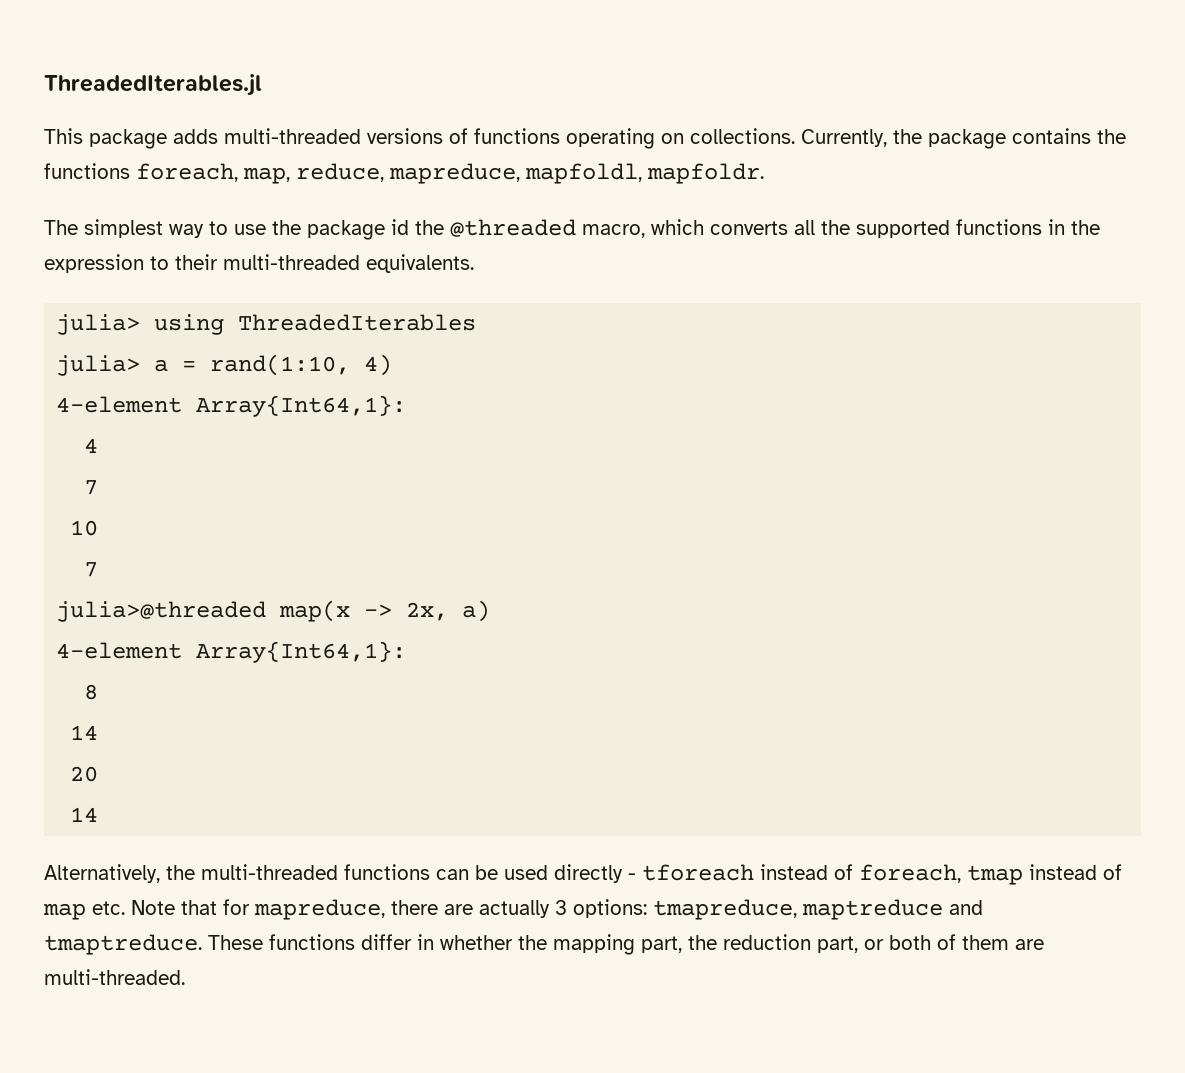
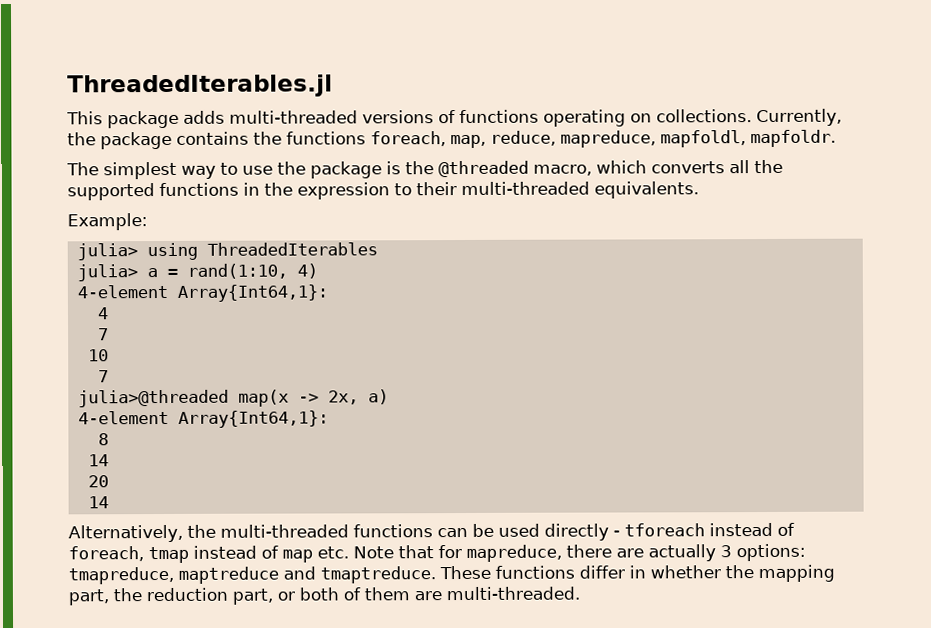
[391,219,409,235] id -> [386,161,401,175] is
(474, 263) none -> [67,213,148,231] // Example:

